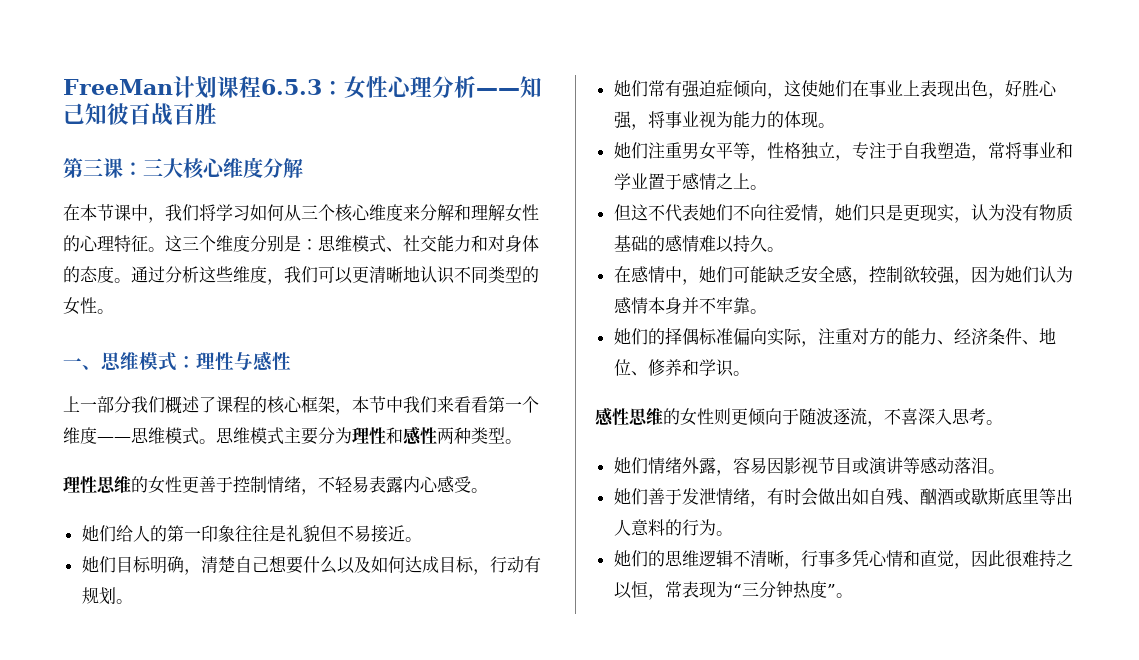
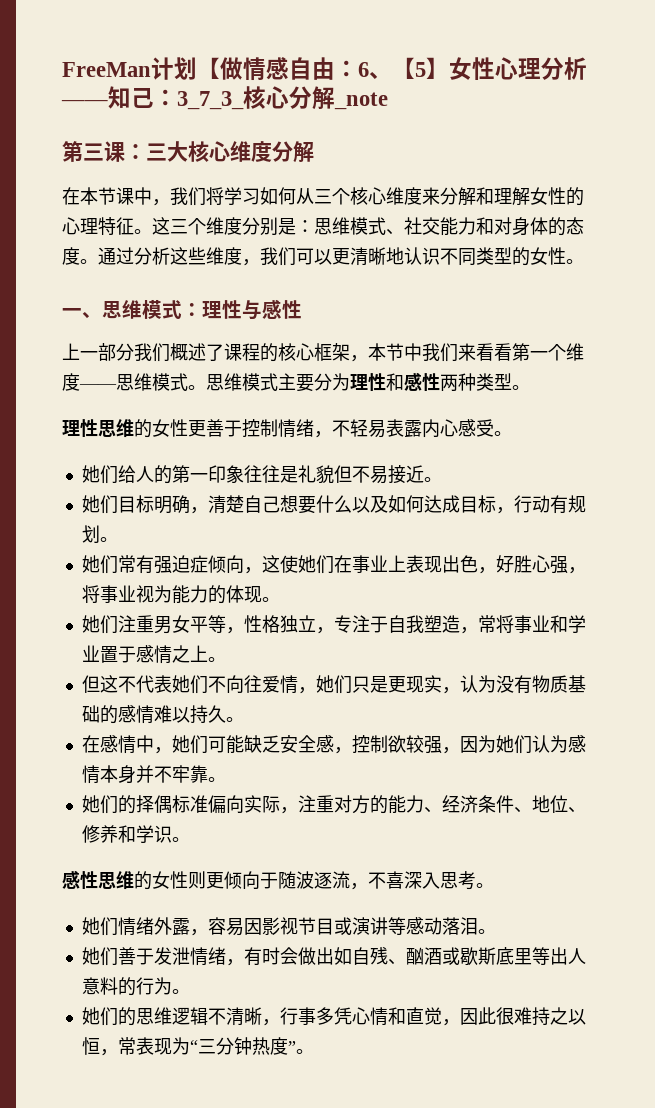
[217,76,344,98] 课程6.5.3： -> [197,57,449,81] 【做情感自由：6、【5】
[85,103,217,126] 知彼百战百胜 -> [154,86,388,110] ：3_7_3_核心分解_note

